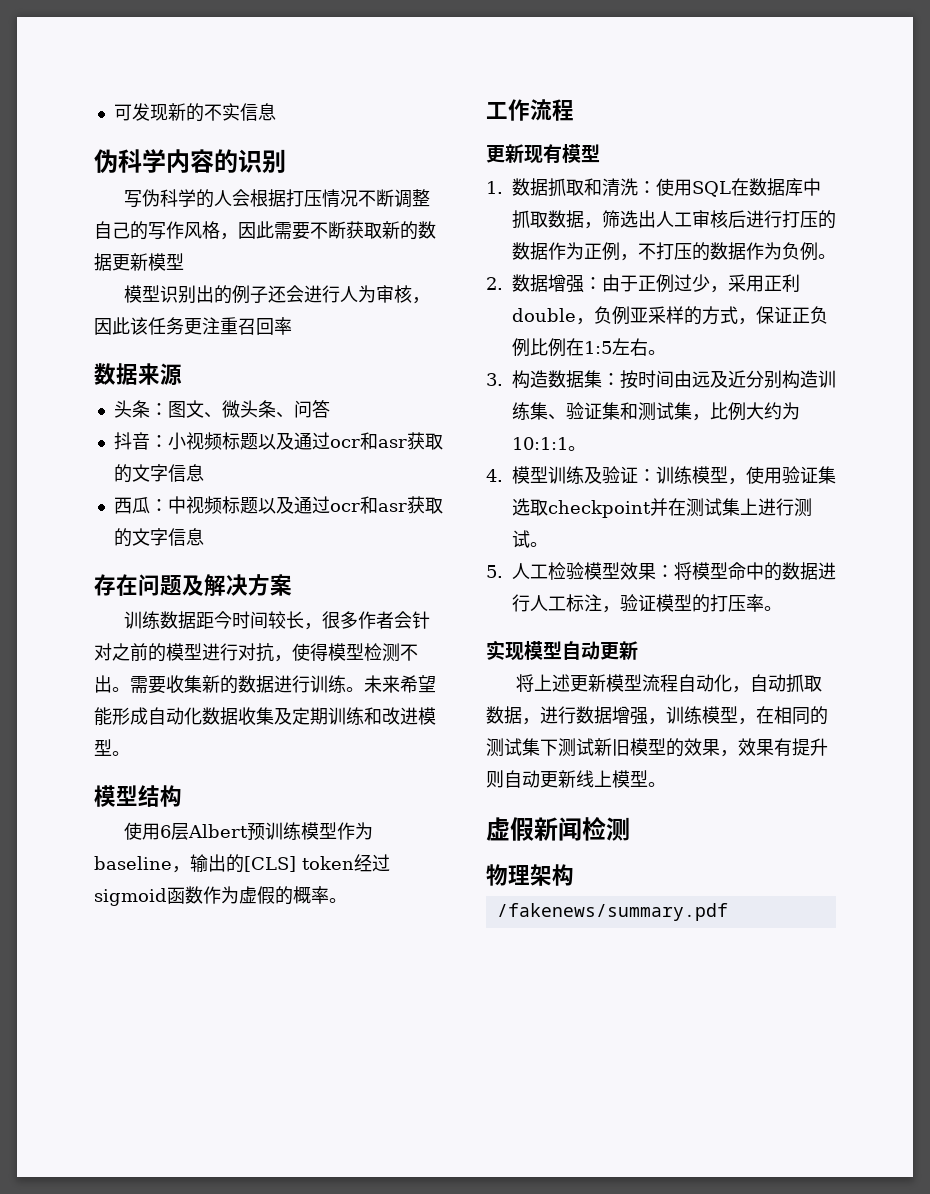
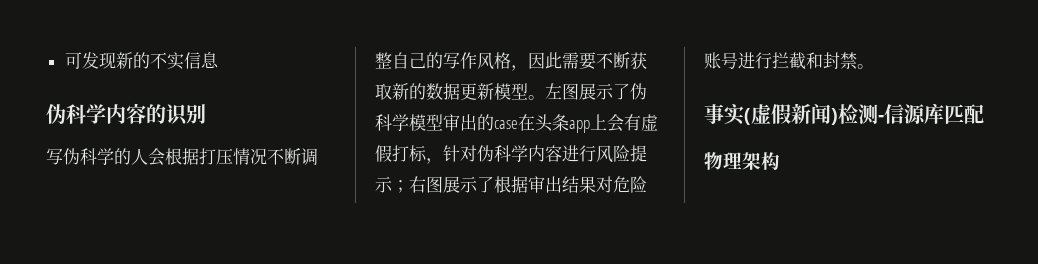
[124,285,431,304] [94,317,292,335] [94,363,182,386] [113,400,330,418] [113,432,443,450] [113,464,204,483] [113,496,443,514] [113,528,204,547] [94,574,292,597] [124,611,431,630] [94,643,418,662] [94,675,436,694] [94,707,436,726] [94,739,130,756] [94,785,182,807] [124,822,374,841] [94,854,390,873] [94,886,347,906] [486,99,574,121] [486,144,600,164] [486,178,821,197] [512,210,836,229] [512,242,836,261] [486,274,800,293] [512,306,828,325] [512,338,666,357] [486,370,836,389] [512,402,800,421] [512,437,586,451] [486,466,836,485] [512,498,812,518] [512,530,548,548] [486,562,836,581] [512,594,782,613] [486,640,638,661] [516,674,823,693] [486,706,828,725] [486,738,828,757] [486,770,666,788] // 模型识别出的例子还会进行人为审核，因此该任务更注重召回率 // 数据来源 // 头条：图文、微头条、问答 // 抖音：小视频标题以及通过ocr和asr获取的文字信息 // 西瓜：中视频标题以及通过ocr和asr获取的文字信息 // 存在问题及解决方案 // 训练数据距今时间较长，很多作者会针对之前的模型进行对抗，使得模型检测不出。需要收集新的数据进行训练。未来希望能形成自动化数据收集及定期训练和改进模型。 // 模型结构 // 使用6层Albert预训练模型作为baseline，输出的[CLS] token经过sigmoid函数作为虚假的概率。 // 工作流程 // 更新现有模型 // 1.数据抓取和清洗：使用SQL在数据库中抓取数据，筛选出人工审核后进行打压的数据作为正例，不打压的数据作为负例。 // 2.数据增强：由于正例过少，采用正利double，负例亚采样的方式，保证正负例比例在1:5左右。 // 3.构造数据集：按时间由远及近分别构造训练集、验证集和测试集，比例大约为10:1:1。 // 4.模型训练及验证：训练模型，使用验证集选取checkpoint并在测试集上进行测试。 // 5.人工检验模型效果：将模型命中的数据进行人工标注，验证模型的打压率。 // 实现模型自动更新 // 将上述更新模型流程自动化，自动抓取数据，进行数据增强，训练模型，在相同的测试集下测试新旧模型的效果，效果有提升则自动更新线上模型。 // -> [528,83,647,100] [375,114,658,133] [375,145,647,164] [375,176,647,193] [704,52,874,70] [704,104,751,125] 。左图展示了伪科学模型审出的case在头条app上会有虚假打标，针对伪科学内容进行风险提示；右图展示了根据审出结果对危险账号进行拦截和封禁。 // 事实(
[582,816,630,841] 检测 -> [831,103,984,125] )检测-信源库匹配
[496,903,728,921] // /fakenews/summary.pdf -> (780, 161) none

